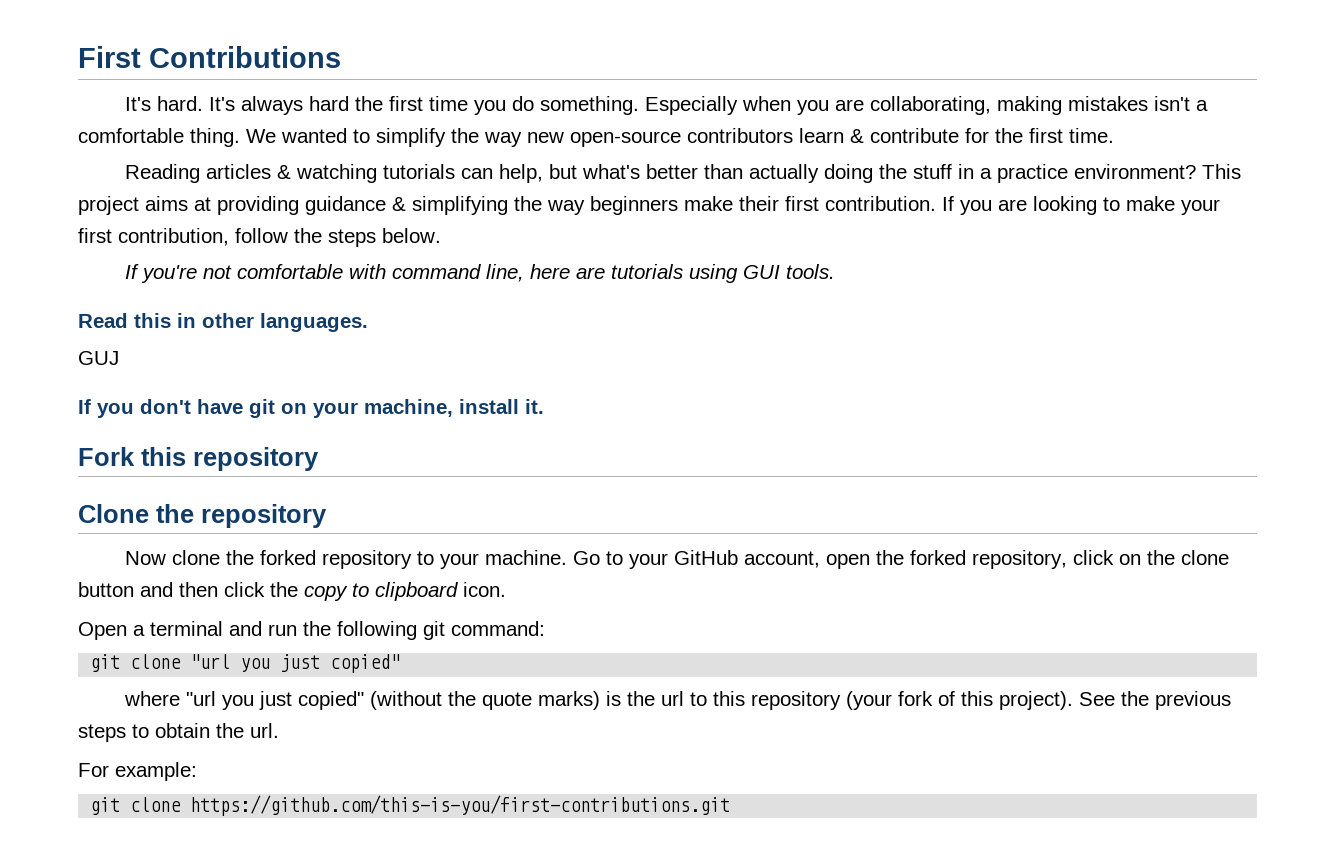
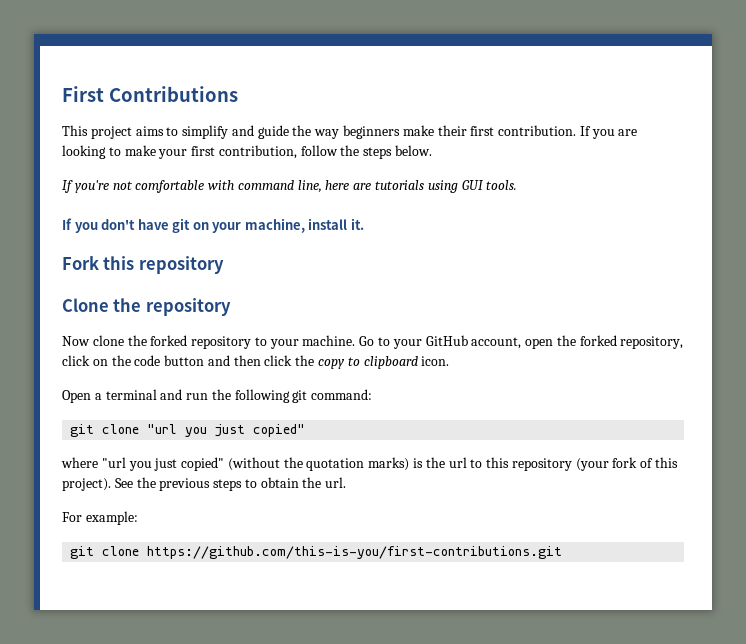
[124,96,1208,115] [78,128,1114,147] [124,164,1241,183] [78,196,508,215] It's hard. It's always hard the first time you do something. Especially when you are collaborating, making mistakes isn't a comfortable thing. We wanted to simplify the way new open-source contributors learn & contribute for the first time. // Reading articles & watching tutorials can help, but what's better than actually doing the stuff in a practice environment? This project aims at providing guidance & simplifying -> [62,125,289,139] This project aims to simplify and guide
[78,313,368,332] [78,351,119,365] // Read this in other languages. // GUJ -> (518, 185) none
[1180,550,1229,565] clone -> [134,355,161,366] code
[481,692,532,710] quote -> [306,458,365,471] quotation

